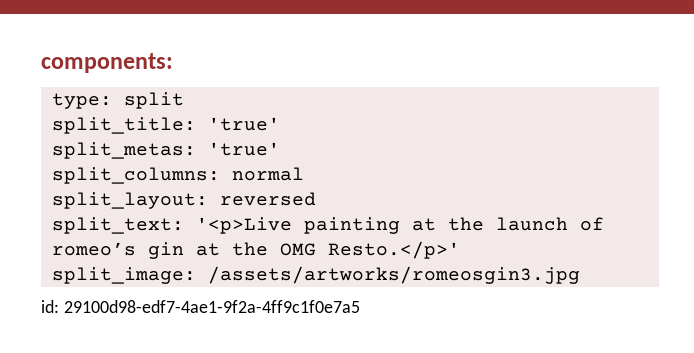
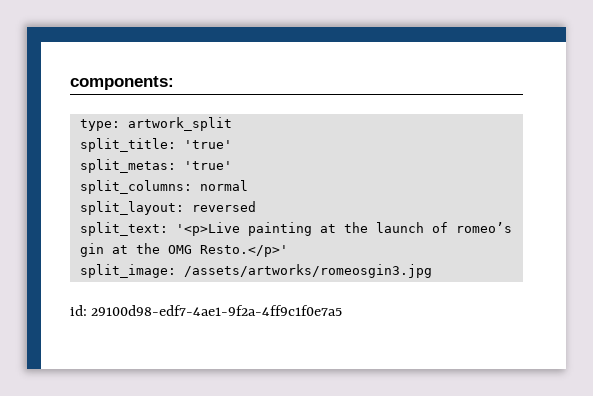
[123,92,184,109] split -> [127,117,232,131] artwork_split

